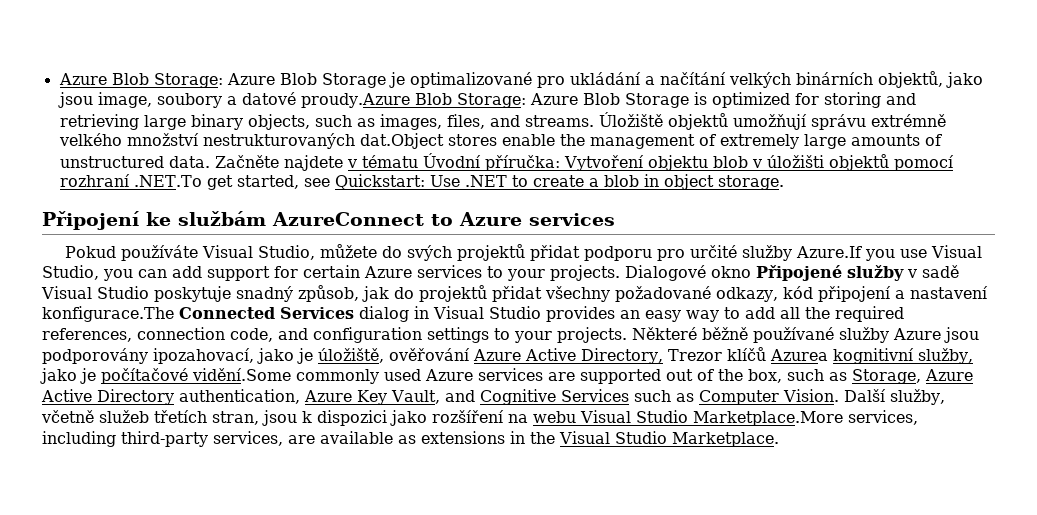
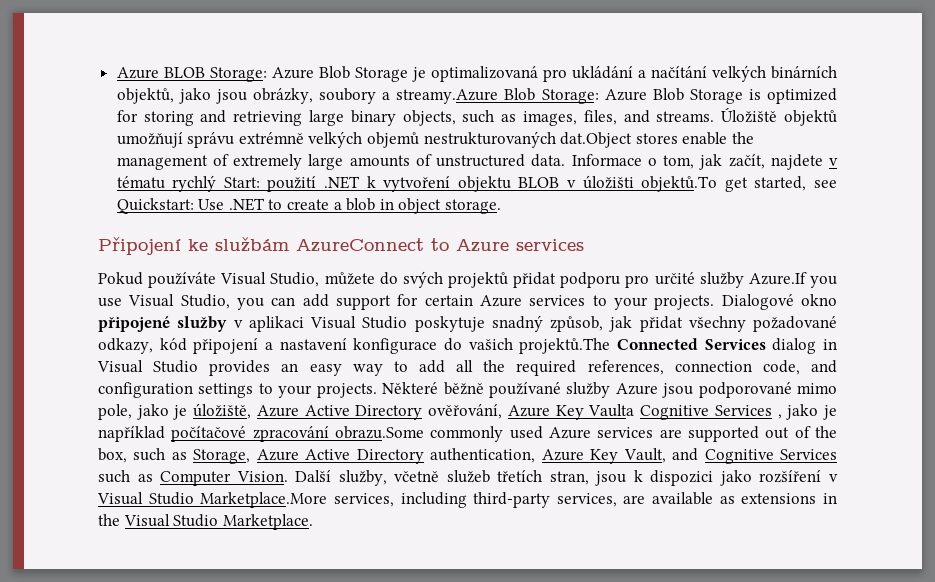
[58,73,149,85] Azure Blob -> [116,67,205,79] Azure BLOB
[409,72,532,88] optimalizované -> [430,66,538,82] optimalizovaná
[97,92,152,108] image, -> [252,88,313,104] obrázky,
[241,92,410,108] datové proudy.Azure -> [396,89,499,104] streamy.Azure
[58,133,199,146] velkého množství -> [308,131,420,148] velkých objemů
[214,153,954,171] [59,174,202,187] Začněte najdete v tématu Úvodní příručka: Vytvoření objektu blob v úložišti objektů pomocí rozhraní .NET.To -> [571,154,838,170] [116,175,718,192] Informace o tom, jak začít, najdete v tématu rychlý Start: použití .NET k vytvoření objektu BLOB v úložišti objektů.To
[756,265,842,281] Připojené -> [98,316,170,332] připojené
[922,265,959,278] sadě -> [248,316,304,332] aplikaci
[394,285,487,302] do projektů -> (633, 324) none
[42,306,174,322] konfigurace.The -> [353,338,611,354] konfigurace do vašich projektů.The
[42,348,254,364] podporovány ipozahovací, -> [698,382,837,398] [98,404,132,420] podporované mimo pole,
[389,347,973,364] [40,368,291,384] ověřování Azure Active Directory, Trezor klíčů Azurea kognitivní služby, jako je počítačové vidění.Some -> [256,404,838,420] [98,426,424,442] Azure Active Directory ověřování, Azure Key Vaulta Cognitive Services , jako je například počítačové zpracování obrazu.Some
[508,411,576,423] na webu -> [828,474,838,482] v

